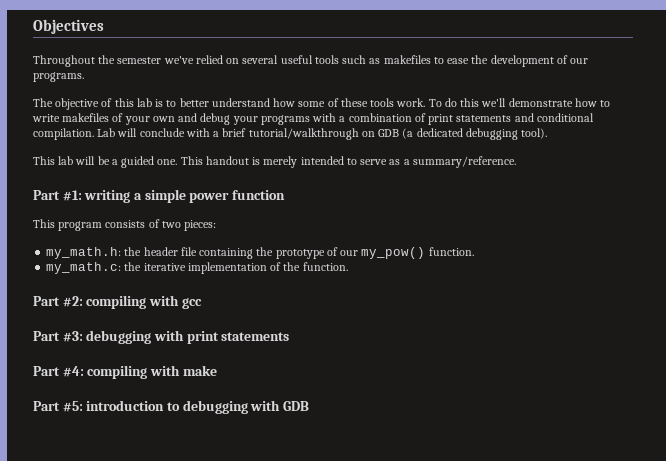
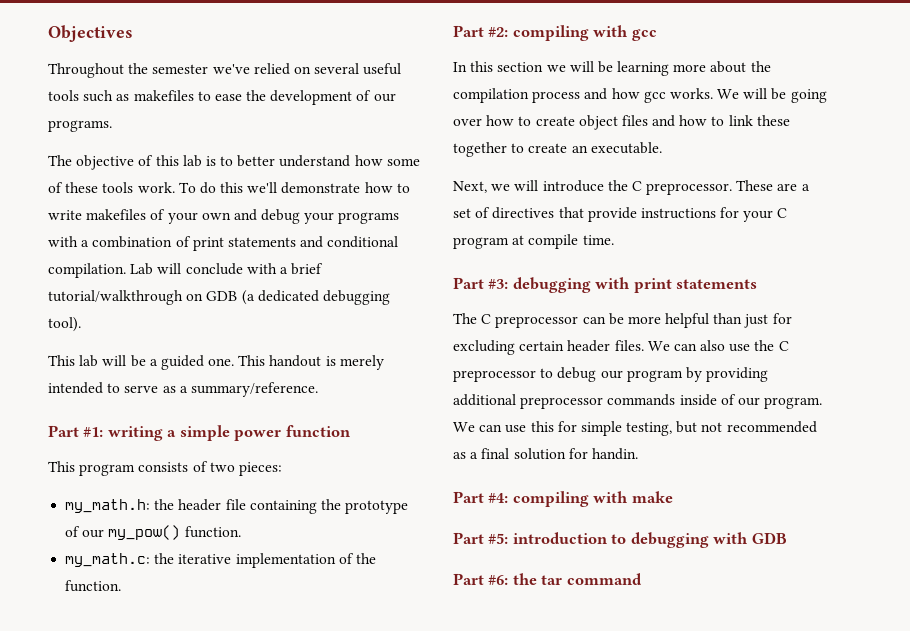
(202, 303) none -> [453,61,771,76] [453,88,827,103] [453,115,790,130] [453,142,662,157] [453,180,810,195] [453,207,788,222] [453,234,614,249] // In this section we will be learning more about the compilation process and how gcc works. We will be going over how to create object files and how to link these together to create an executable. // Next, we will introduce the C preprocessor. These are a set of directives that provide instructions for your C program at compile time.
(290, 336) none -> [453,313,792,328] [453,340,789,355] [453,367,769,382] [453,394,823,409] [453,421,817,436] [453,448,638,460] // The C preprocessor can be more helpful than just for excluding certain header files. We can also use the C preprocessor to debug our program by providing additional preprocessor commands inside of our program. We can use this for simple testing, but not recommended as a final solution for handin.
(309, 406) none -> [453,573,642,585] // Part #6: the tar command

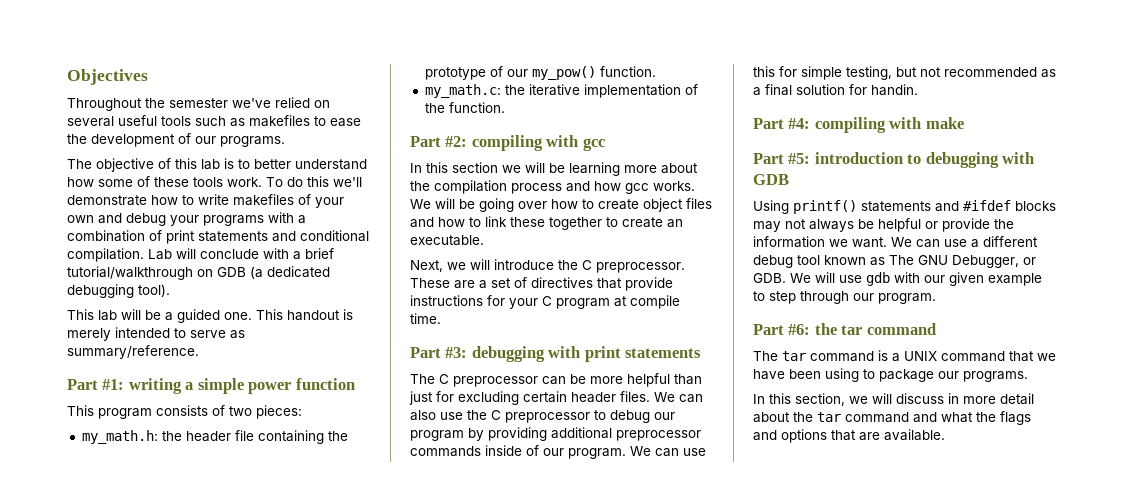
[179,386,188,393] a -> (245, 334) none
(787, 538) none -> [753,200,1056,214] [753,218,1014,232] [753,236,1038,248] [753,255,1036,268] [753,272,1042,286] [753,291,936,304] // Using printf() statements and #ifdef blocks may not always be helpful or provide the information we want. We can use a different debug tool known as The GNU Debugger, or GDB. We will use gdb with our given example to step through our program.
(642, 579) none -> [753,350,1056,362] [753,368,1028,382] [753,393,1034,406] [753,411,1031,425] [753,429,945,443] // The tar command is a UNIX command that we have been using to package our programs. // In this section, we will discuss in more detail about the tar command and what the flags and options that are available.

